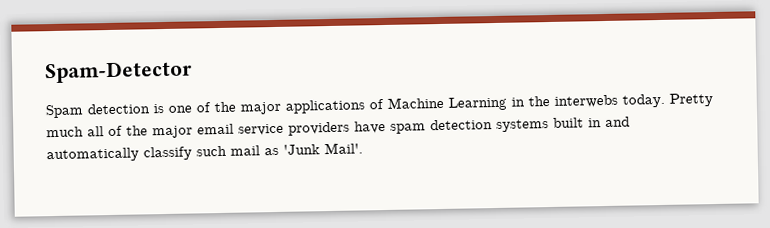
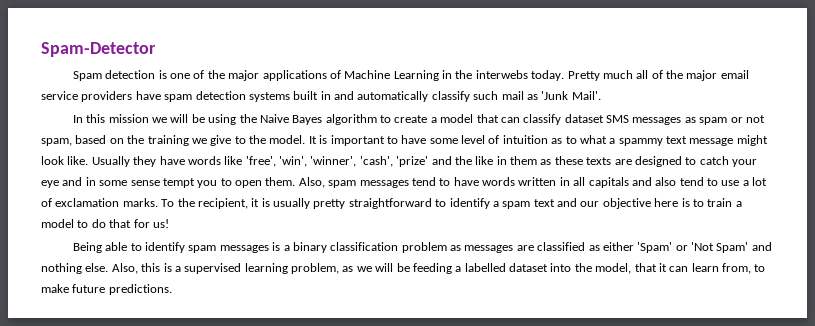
(363, 148) none -> [72,114,765,125] [41,135,768,146] [41,156,757,167] [41,177,768,188] [41,198,742,209] [41,219,169,228] [72,242,772,253] [41,263,766,274] [41,284,172,295] // In this mission we will be using the Naive Bayes algorithm to create a model that can classify dataset SMS messages as spam or not spam, based on the training we give to the model. It is important to have some level of intuition as to what a spammy text message might look like. Usually they have words like 'free', 'win', 'winner', 'cash', 'prize' and the like in them as these texts are designed to catch your eye and in some sense tempt you to open them. Also, spam messages tend to have words written in all capitals and also tend to use a lot of exclamation marks. To the recipient, it is usually pretty straightforward to identify a spam text and our objective here is to train a model to do that for us! // Being able to identify spam messages is a binary classification problem as messages are classified as either 'Spam' or 'Not Spam' and nothing else. Also, this is a supervised learning problem, as we will be feeding a labelled dataset into the model, that it can learn from, to make future predictions.

